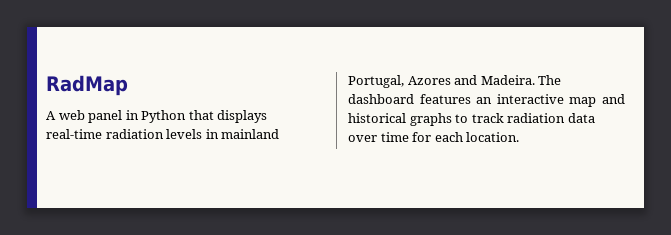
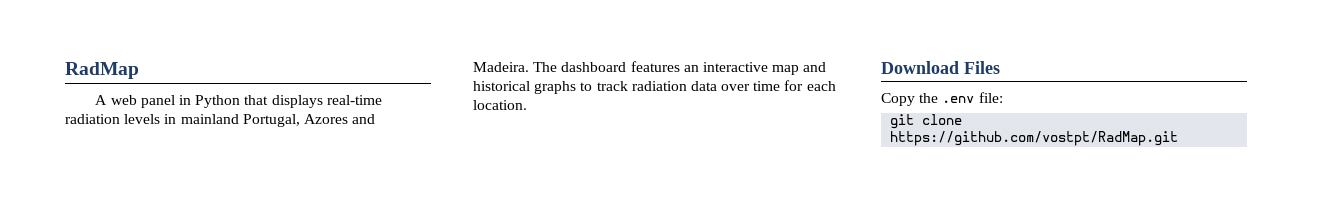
(520, 137) none -> [881,61,1000,74] [881,92,1003,106] [890,114,963,129] [890,131,1179,146] // Download Files // Copy the .env file: // git clone https://github.com/vostpt/RadMap.git

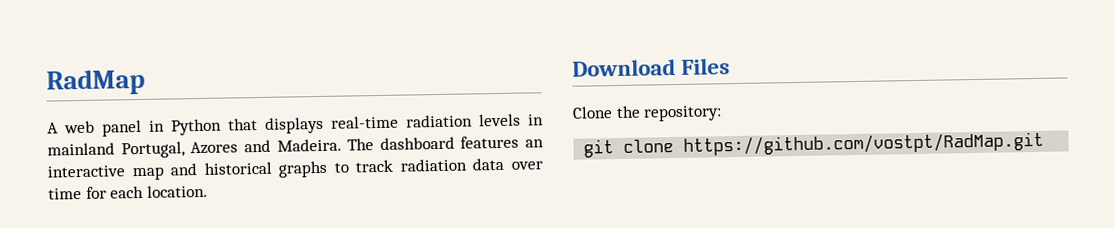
[881,92,1003,106] Copy the .env file: -> [572,105,723,122] Clone the repository:

